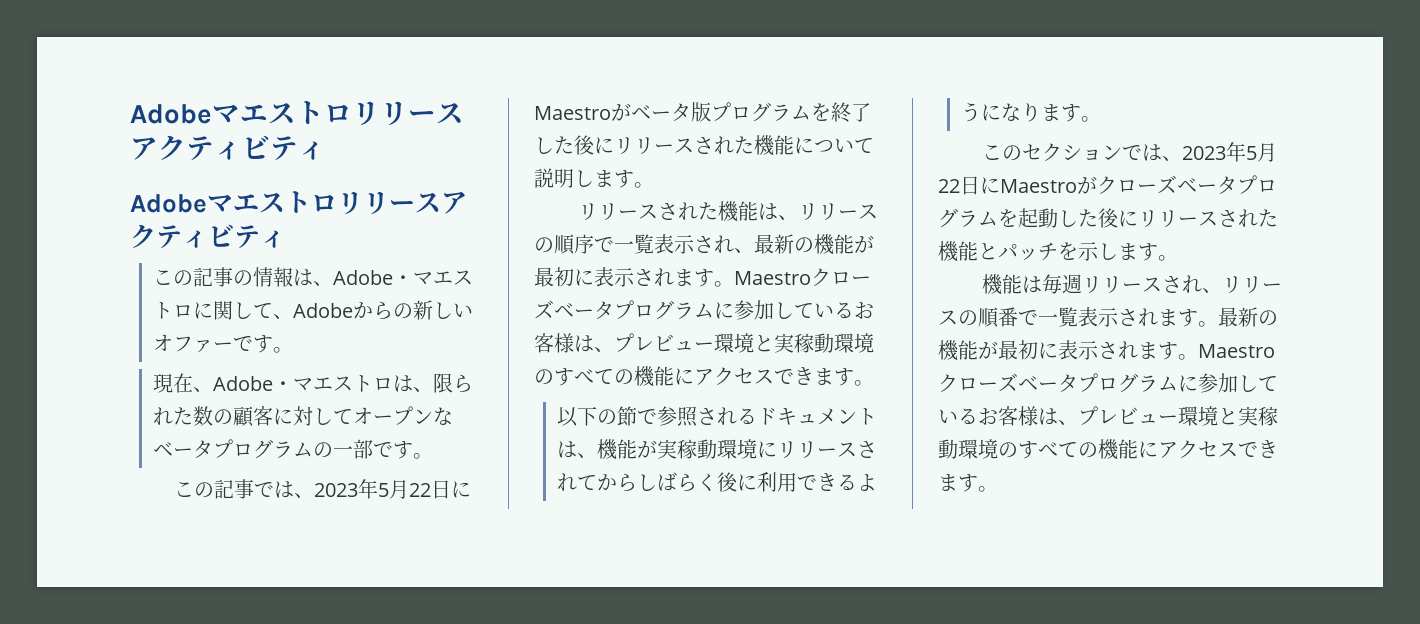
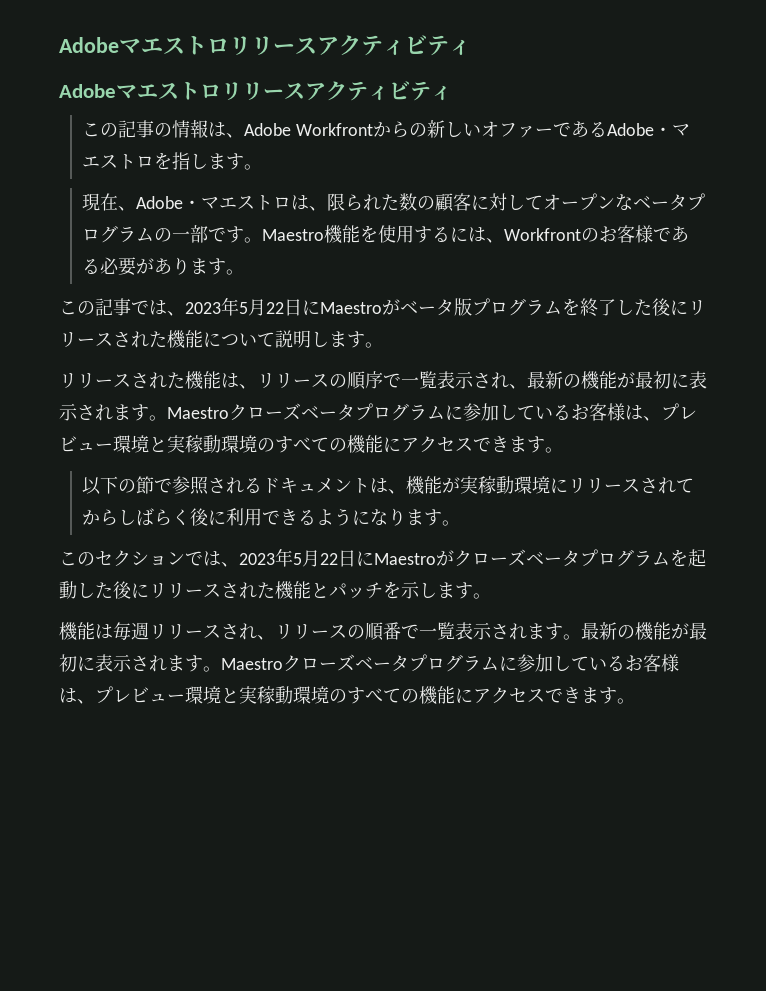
[393,270,474,285] [153,301,354,320] ・マエストロに関して、Adobe -> [296,123,374,136] Workfront
(254, 343) none -> [571,121,691,137] [82,152,227,170] あるAdobe・マエストロを指しま
(434, 456) none -> [262,225,690,244] [82,257,245,276] Maestro機能を使用するには、Workfrontのお客様である必要があります。

